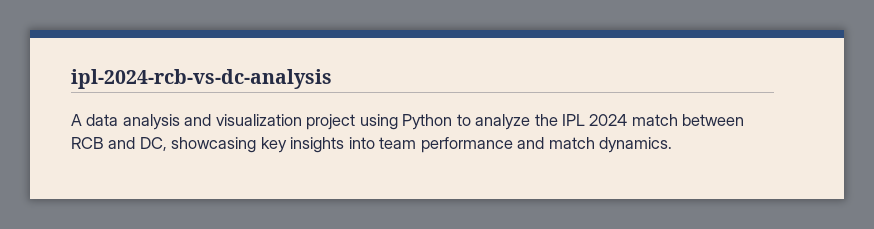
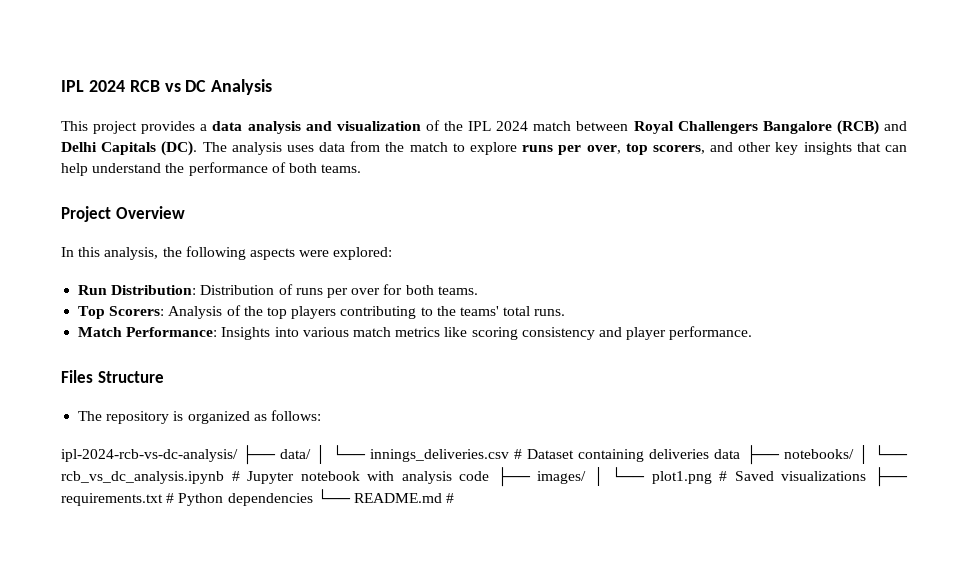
[71,69,332,89] [71,114,531,130] ipl-2024-rcb-vs-dc-analysis // A data analysis and visualization project using Python to analyze -> [61,79,273,95] [61,120,440,134] IPL 2024 RCB vs DC Analysis // This project provides a data analysis and visualization of
[71,137,673,153] RCB and DC, showcasing key insights into team performance and match dynamics. -> [633,120,907,135] [61,141,907,156] [61,162,362,176] [61,206,185,222] [61,246,393,260] [78,284,478,298] [78,305,566,319] [78,326,753,340] [61,370,164,383] [78,410,321,424] [61,445,908,465] [61,467,908,487] [61,489,455,506] Royal Challengers Bangalore (RCB) and Delhi Capitals (DC). The analysis uses data from the match to explore runs per over, top scorers, and other key insights that can help understand the performance of both teams. // Project Overview // In this analysis, the following aspects were explored: // Run Distribution: Distribution of runs per over for both teams. // Top Scorers: Analysis of the top players contributing to the teams' total runs. // Match Performance: Insights into various match metrics like scoring consistency and player performance. // Files Structure // The repository is organized as follows: // ipl-2024-rcb-vs-dc-analysis/ ├── data/ │ └── innings_deliveries.csv # Dataset containing deliveries data ├── notebooks/ │ └── rcb_vs_dc_analysis.ipynb # Jupyter notebook with analysis code ├── images/ │ └── plot1.png # Saved visualizations ├── requirements.txt # Python dependencies └── README.md #

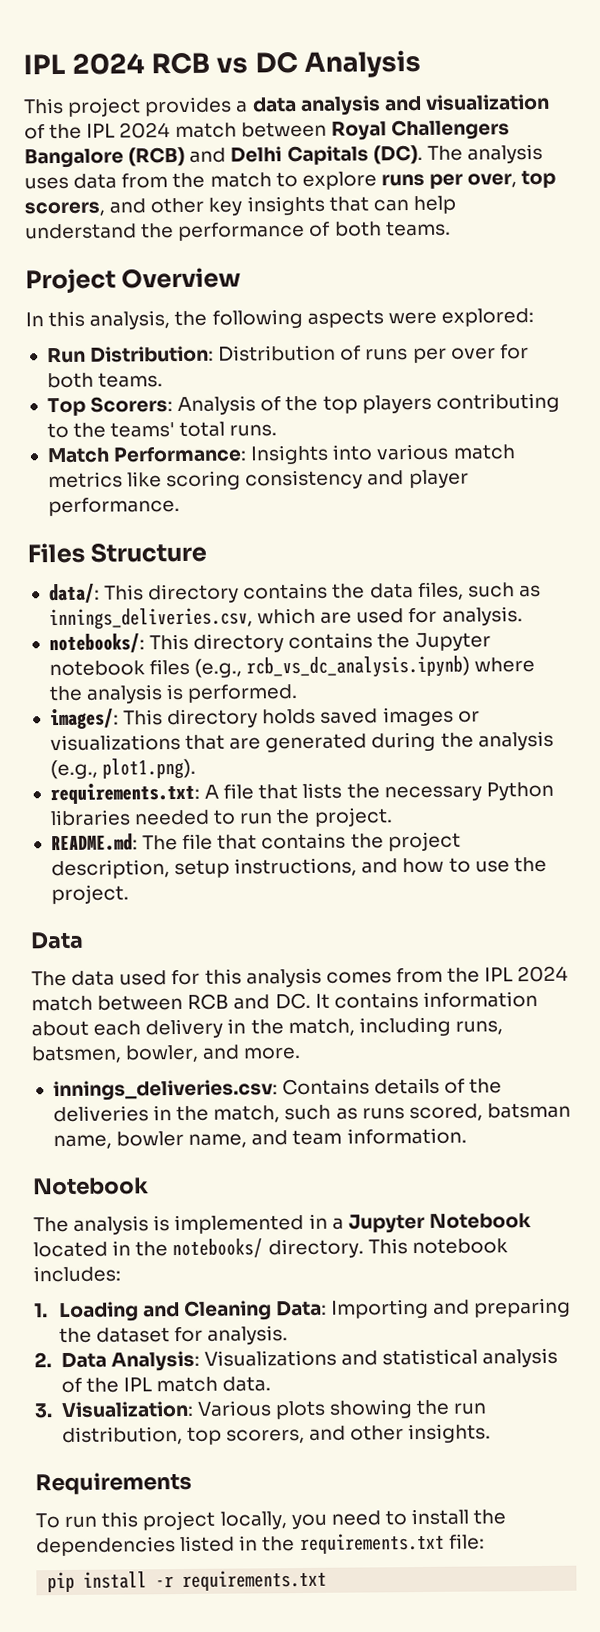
[78,410,321,424] [61,445,908,465] [61,467,908,487] [61,489,455,506] The repository is organized as follows: // ipl-2024-rcb-vs-dc-analysis/ ├── data/ │ └── innings_deliveries.csv # Dataset containing deliveries data ├── notebooks/ │ └── rcb_vs_dc_analysis.ipynb # Jupyter notebook with analysis code ├── images/ │ └── plot1.png # Saved visualizations ├── requirements.txt # Python dependencies └── README.md # -> [48,581,541,604] [48,606,523,631] [48,632,491,654] [48,655,536,679] [48,683,299,704] [49,706,480,730] [49,730,554,753] [49,757,197,780] [49,781,554,805] [49,807,393,827] [50,831,461,852] [50,856,547,880] [50,884,129,905] [30,931,84,950] [31,965,569,988] [31,991,538,1012] [31,1016,503,1039] [31,1044,302,1064] [52,1077,503,1102] [52,1102,571,1123] [52,1127,467,1150] [33,1177,149,1196] [33,1213,532,1235] [33,1238,508,1259] [33,1265,121,1283] [34,1297,572,1323] [58,1325,289,1345] [34,1347,559,1372] [60,1376,272,1394] [34,1399,488,1420] [61,1423,492,1446] [35,1471,192,1496] [35,1508,507,1531] [36,1532,485,1557] [47,1569,328,1593] data/: This directory contains the data files, such as innings_deliveries.csv, which are used for analysis. // notebooks/: This directory contains the Jupyter notebook files (e.g., rcb_vs_dc_analysis.ipynb) where the analysis is performed. // images/: This directory holds saved images or visualizations that are generated during the analysis (e.g., plot1.png). // requirements.txt: A file that lists the necessary Python libraries needed to run the project. // README.md: The file that contains the project description, setup instructions, and how to use the project. // Data // The data used for this analysis comes from the IPL 2024 match between RCB and DC. It contains information about each delivery in the match, including runs, batsmen, bowler, and more. // innings_deliveries.csv: Contains details of the deliveries in the match, such as runs scored, batsman name, bowler name, and team information. // Notebook // The analysis is implemented in a Jupyter Notebook located in the notebooks/ directory. This notebook includes: // 1. Loading and Cleaning Data: Importing and preparing the dataset for analysis. // 2. Data Analysis: Visualizations and statistical analysis of the IPL match data. // 3. Visualization: Various plots showing the run distribution, top scorers, and other insights. // Requirements // To run this project locally, you need to install the dependencies listed in the requirements.txt file: // pip install -r requirements.txt

